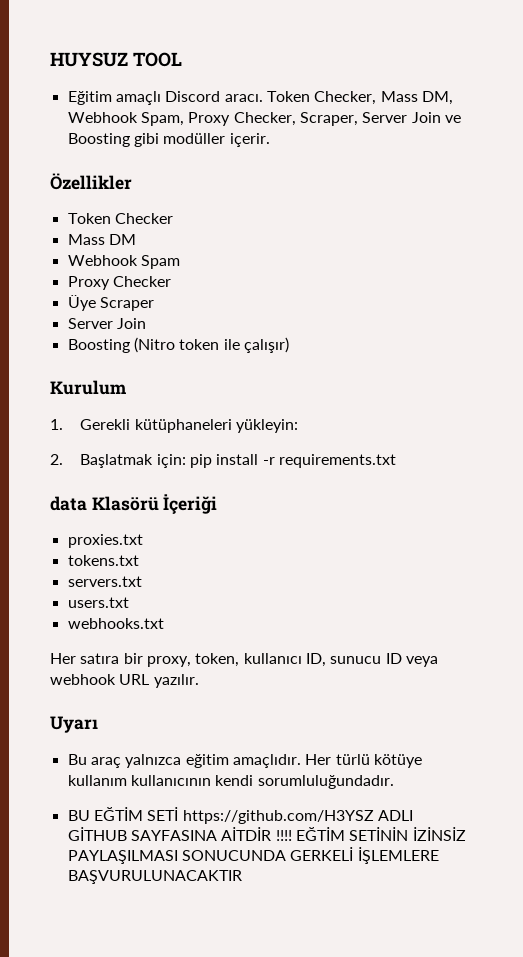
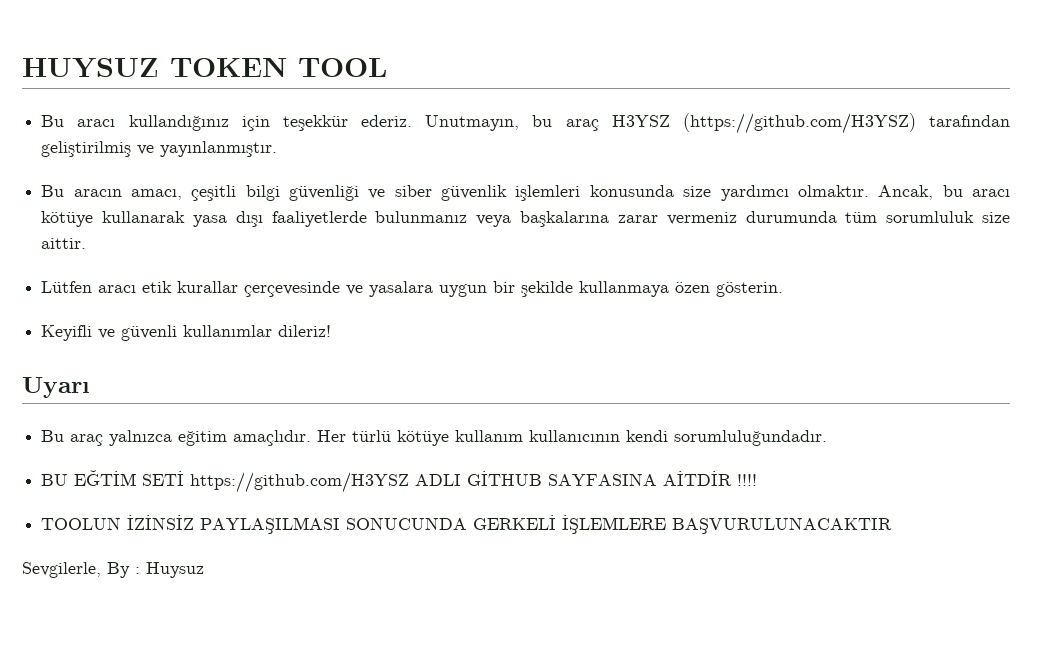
(128, 59) none -> [170,58,287,77] TOKEN
[67,91,453,105] [67,112,461,126] [67,133,270,147] [50,173,132,190] [67,213,173,224] [67,234,136,245] [67,255,180,269] [67,276,171,290] [67,295,154,311] [67,318,146,329] [67,337,289,353] [50,380,126,395] [50,419,299,433] [50,454,396,468] [50,494,218,514] [67,534,143,548] [67,555,139,566] [67,576,142,587] [67,597,129,608] [67,618,164,629] [50,653,438,667] [50,674,199,688] Eğitim amaçlı Discord aracı. Token Checker, Mass DM, Webhook Spam, Proxy Checker, Scraper, Server Join ve Boosting gibi modüller içerir. // Özellikler // Token Checker // Mass DM // Webhook Spam // Proxy Checker // Üye Scraper // Server Join // Boosting (Nitro token ile çalışır) // Kurulum // 1. Gerekli kütüphaneleri yükleyin: // 2. Başlatmak için: pip install -r requirements.txt // data Klasörü İçeriği // proxies.txt // tokens.txt // servers.txt // users.txt // webhooks.txt // Her satıra bir proxy, token, kullanıcı ID, sunucu ID veya webhook URL yazılır. -> [41,113,1010,134] [41,141,278,157] [41,185,1010,201] [41,211,1011,227] [41,238,87,249] [41,281,784,297] [41,325,332,341] Bu aracı kullandığınız için teşekkür ederiz. Unutmayın, bu araç H3YSZ (https://github.com/H3YSZ) tarafından geliştirilmiş ve yayınlanmıştır. // Bu aracın amacı, çeşitli bilgi güvenliği ve siber güvenlik işlemleri konusunda size yardımcı olmaktır. Ancak, bu aracı kötüye kullanarak yasa dışı faaliyetlerde bulunmanız veya başkalarına zarar vermeniz durumunda tüm sorumluluk size aittir. // Lütfen aracı etik kurallar çerçevesinde ve yasalara uygun bir şekilde kullanmaya özen gösterin. // Keyifli ve güvenli kullanımlar dileriz!
[295,827,409,841] EĞTİM SETİNİN -> [41,517,122,530] // TOOLUN
(242, 877) none -> [22,562,204,578] // Sevgilerle, By : Huysuz

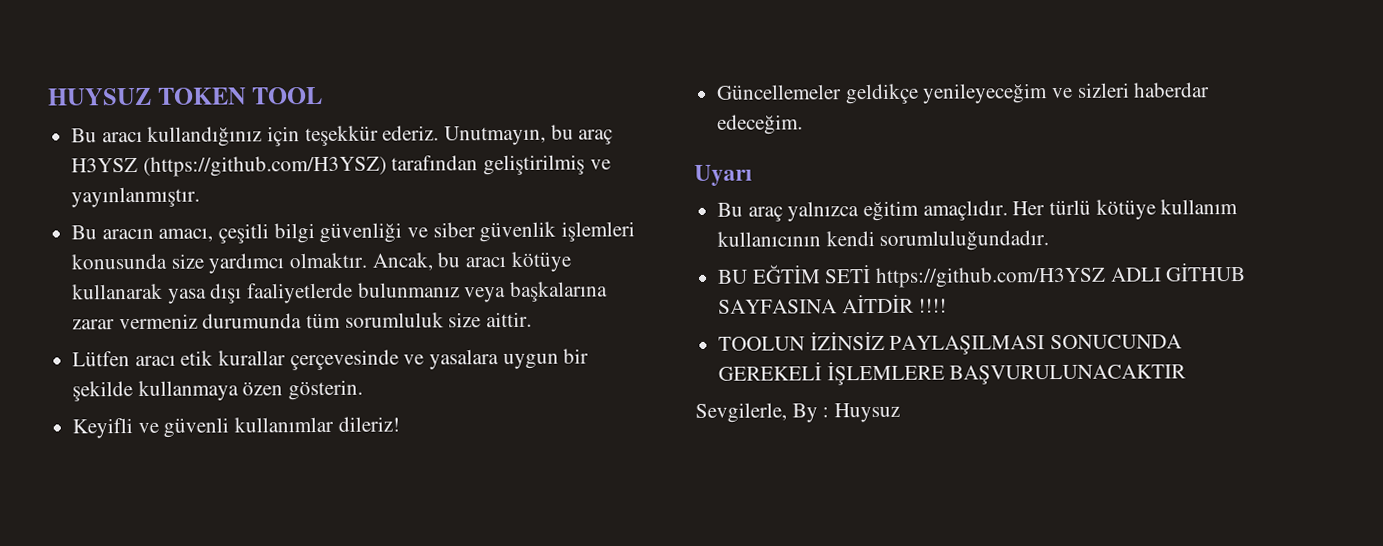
(332, 331) none -> [716,82,1211,105] [717,114,804,135] // Güncellemeler geldikçe yenileyeceğim ve sizleri haberdar edeceğim.
[473,515,557,530] GERKELİ -> [718,362,823,381] GEREKELİ

